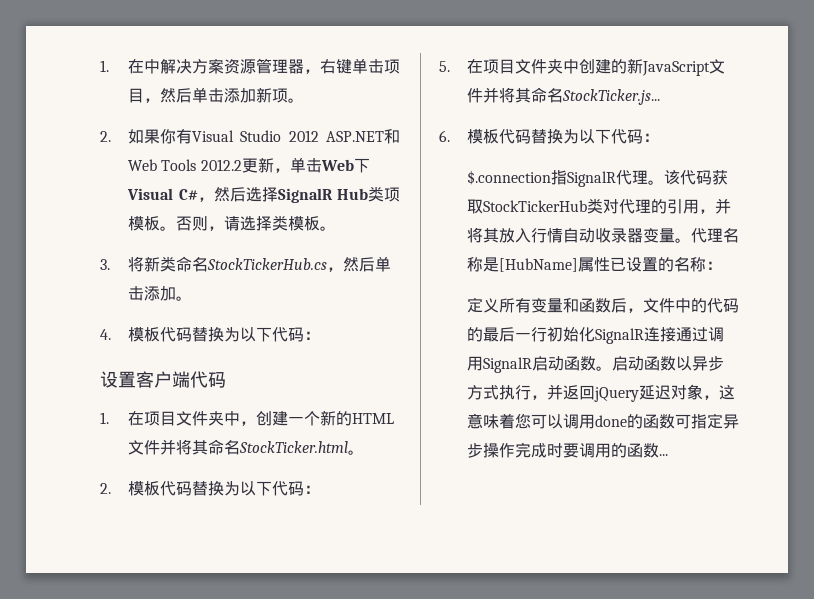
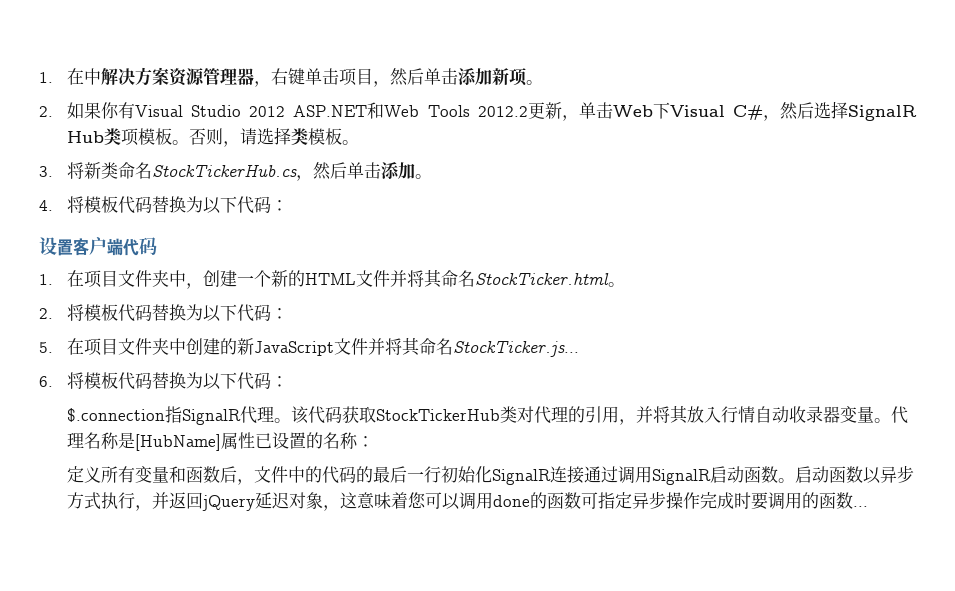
(111, 334) none -> [66,196,84,213] 将
(111, 488) none -> [66,304,84,321] 将
(450, 136) none -> [66,372,84,389] 将

